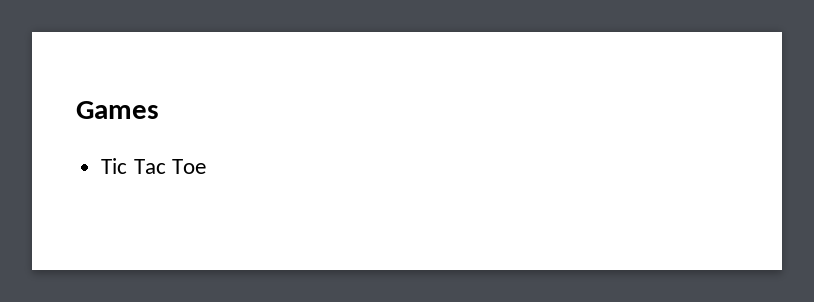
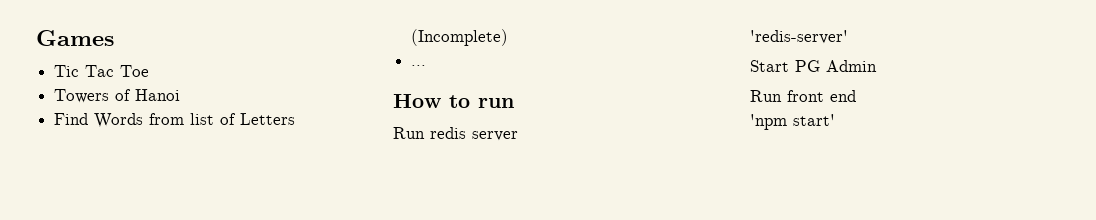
(206, 166) none -> [54,89,181,103] [54,113,296,128] [411,29,509,46] [411,65,427,66] [393,94,514,108] [393,127,518,141] [750,30,848,44] [750,60,877,72] [750,90,856,102] [750,114,835,130] // Towers of Hanoi // Find Words from list of Letters (Incomplete) // ... // How to run // Run redis server // 'redis-server' // Start PG Admin // Run front end // 'npm start'

